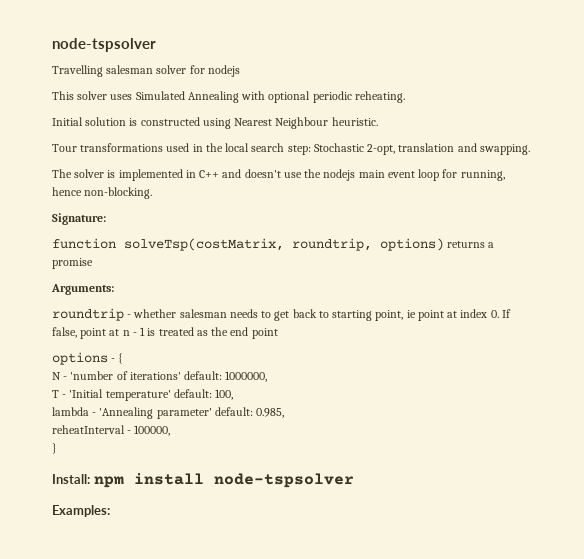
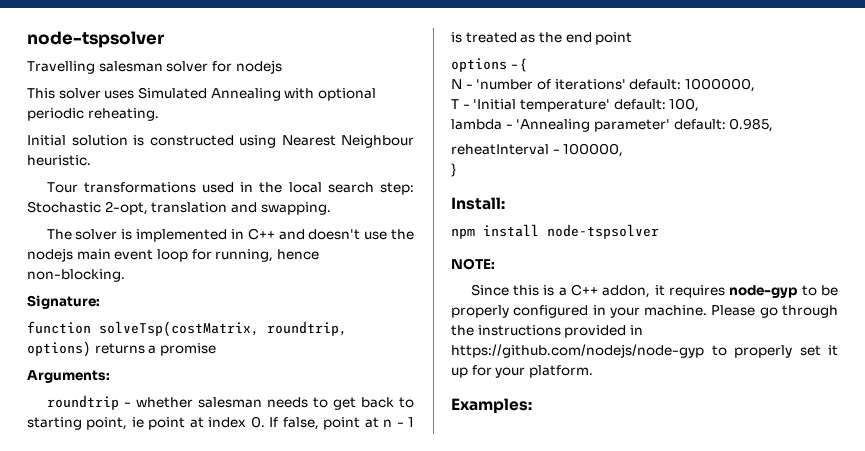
(90, 479) none -> (505, 203) //
(354, 480) none -> [451,258,495,270] [470,284,838,298] [451,305,838,318] [451,325,643,338] [451,344,838,358] [451,365,593,378] // NOTE: // Since this is a C++ addon, it requires node-gyp to be properly configured in your machine. Please go through the instructions provided in https://github.com/nodejs/node-gyp to properly set it up for your platform.

